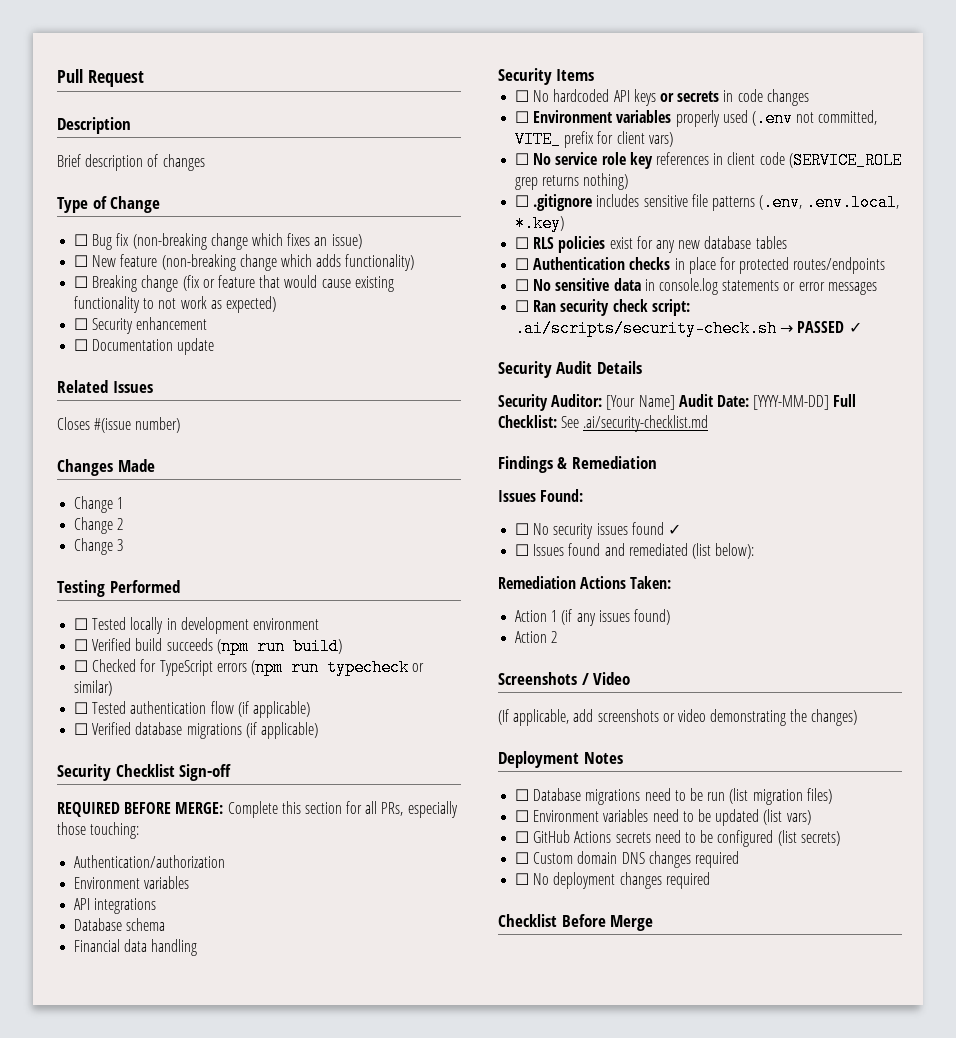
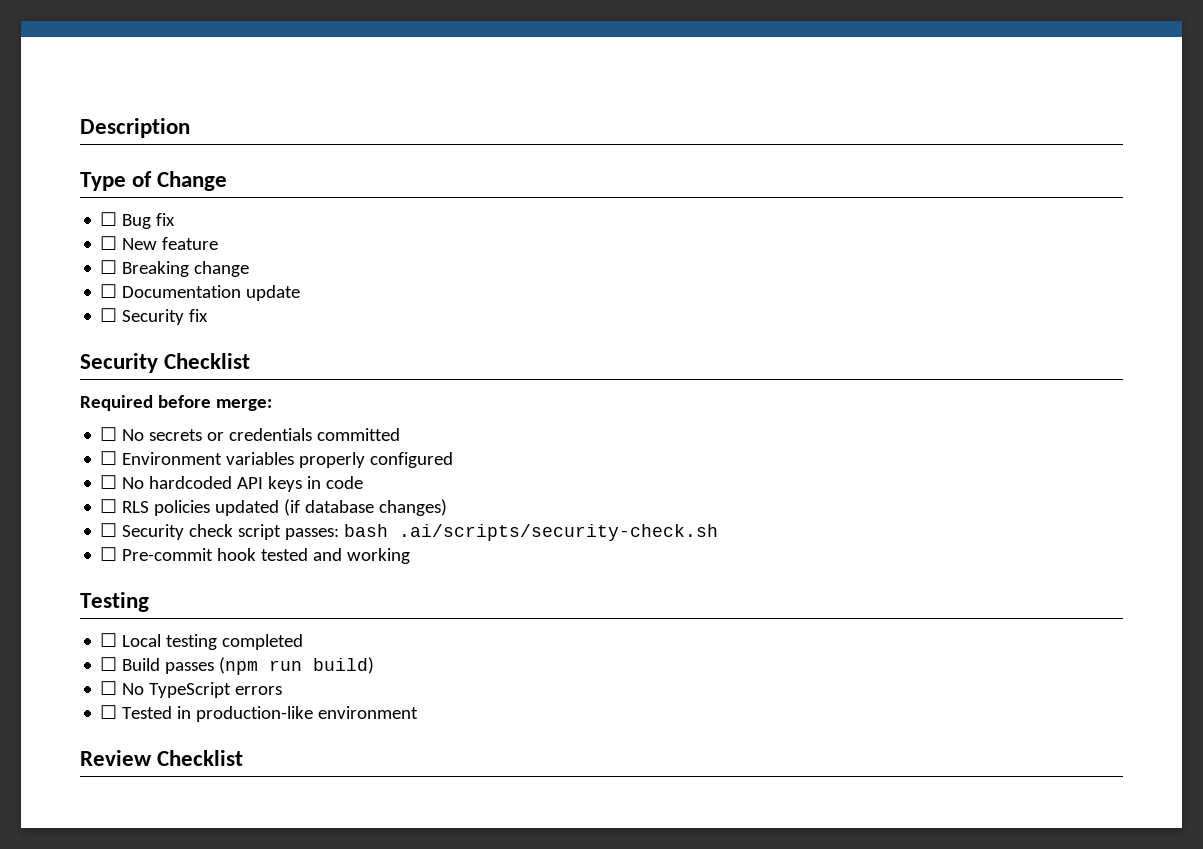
[57,69,144,87] Pull Request // -> (80, 128) none
[57,154,205,171] // Brief description of changes -> (190, 128) none
[132,233,362,250] [74,254,415,271] [74,275,394,292] [74,296,276,313] [74,317,208,334] [74,338,215,355] [57,380,153,393] [57,417,181,433] [57,459,155,476] [74,496,124,513] [74,517,124,534] [74,538,124,555] [57,580,180,597] [74,617,319,634] [74,638,342,655] [74,659,425,676] [74,680,113,696] [74,701,310,718] [74,722,318,739] [57,764,232,781] [57,801,458,818] [57,822,140,839] [74,855,226,868] [74,876,190,889] [74,898,157,914] [74,918,166,931] [74,939,198,956] [498,68,595,85] (non-breaking change which fixes an issue) // ☐ New feature (non-breaking change which adds functionality) // ☐ Breaking change (fix or feature that would cause existing functionality to not work as expected) // ☐ Security enhancement // ☐ Documentation update // Related Issues // Closes #(issue number) // Changes Made // Change 1 // Change 2 // Change 3 // Testing Performed // ☐ Tested locally in development environment // ☐ Verified build succeeds (npm run build) // ☐ Checked for TypeScript errors (npm run typecheck or similar) // ☐ Tested authentication flow (if applicable) // ☐ Verified database migrations (if applicable) // Security Checklist Sign-off // REQUIRED BEFORE MERGE: Complete this section for all PRs, especially those touching: // Authentication/authorization // Environment variables // API integrations // Database schema // Financial data handling // Security Items -> [100,236,219,250] [100,260,250,277] [100,284,301,301] [100,308,209,325] [80,353,251,373] [80,395,272,411] [100,427,401,441] [100,451,454,468] // ☐ New feature // ☐ Breaking change // ☐ Documentation update // ☐ Security fix // Security Checklist // Required before merge: // ☐ No secrets or credentials committed // ☐ Environment variables properly configured
[659,91,720,102] or secrets -> (303, 484) none
[766,89,809,106] [515,110,878,127] [515,131,673,148] [515,152,902,169] [515,173,629,190] [515,194,900,211] [515,215,565,232] [515,236,787,253] [515,257,886,274] [515,278,877,295] [515,299,690,316] [515,320,862,337] [498,361,642,378] [498,394,857,411] [498,415,709,432] [498,456,657,473] [498,489,584,502] [515,522,681,539] [515,543,755,559] [498,576,672,589] [515,609,670,626] [515,631,558,643] [498,672,631,685] [498,709,858,726] [498,751,623,768] [515,788,832,805] [515,809,811,826] [515,830,840,847] [515,851,739,868] [515,872,710,889] [498,914,654,931] changes // ☐ Environment variables properly used (.env not committed, VITE_ prefix for client vars) // ☐ No service role key references in client code (SERVICE_ROLE grep returns nothing) // ☐ .gitignore includes sensitive file patterns (.env, .env.local, *.key) // ☐ RLS policies exist for any new database tables // ☐ Authentication checks in place for protected routes/endpoints // ☐ No sensitive data in console.log statements or error messages // ☐ Ran security check script: .ai/scripts/security-check.sh → PASSED ✓ // Security Audit Details // Security Auditor: [Your Name] Audit Date: [YYYY-MM-DD] Full Checklist: See .ai/security-checklist.md // Findings & Remediation // Issues Found: // ☐ No security issues found ✓ // ☐ Issues found and remediated (list below): // Remediation Actions Taken: // Action 1 (if any issues found) // Action 2 // Screenshots / Video // (If applicable, add screenshots or video demonstrating the changes) // Deployment Notes // ☐ Database migrations need to be run (list migration files) // ☐ Environment variables need to be updated (list vars) // ☐ GitHub Actions secrets need to be configured (list secrets) // ☐ Custom domain DNS changes required // ☐ No deployment changes required // Checklist Before Merge -> [100,499,448,516] [100,523,719,541] [100,547,411,564] [80,592,149,612] [100,633,304,650] [100,657,375,675] [100,681,283,698] [100,705,419,722] [80,750,244,766] // ☐ RLS policies updated (if database changes) // ☐ Security check script passes: bash .ai/scripts/security-check.sh // ☐ Pre-commit hook tested and working // Testing // ☐ Local testing completed // ☐ Build passes (npm run build) // ☐ No TypeScript errors // ☐ Tested in production-like environment // Review Checklist

